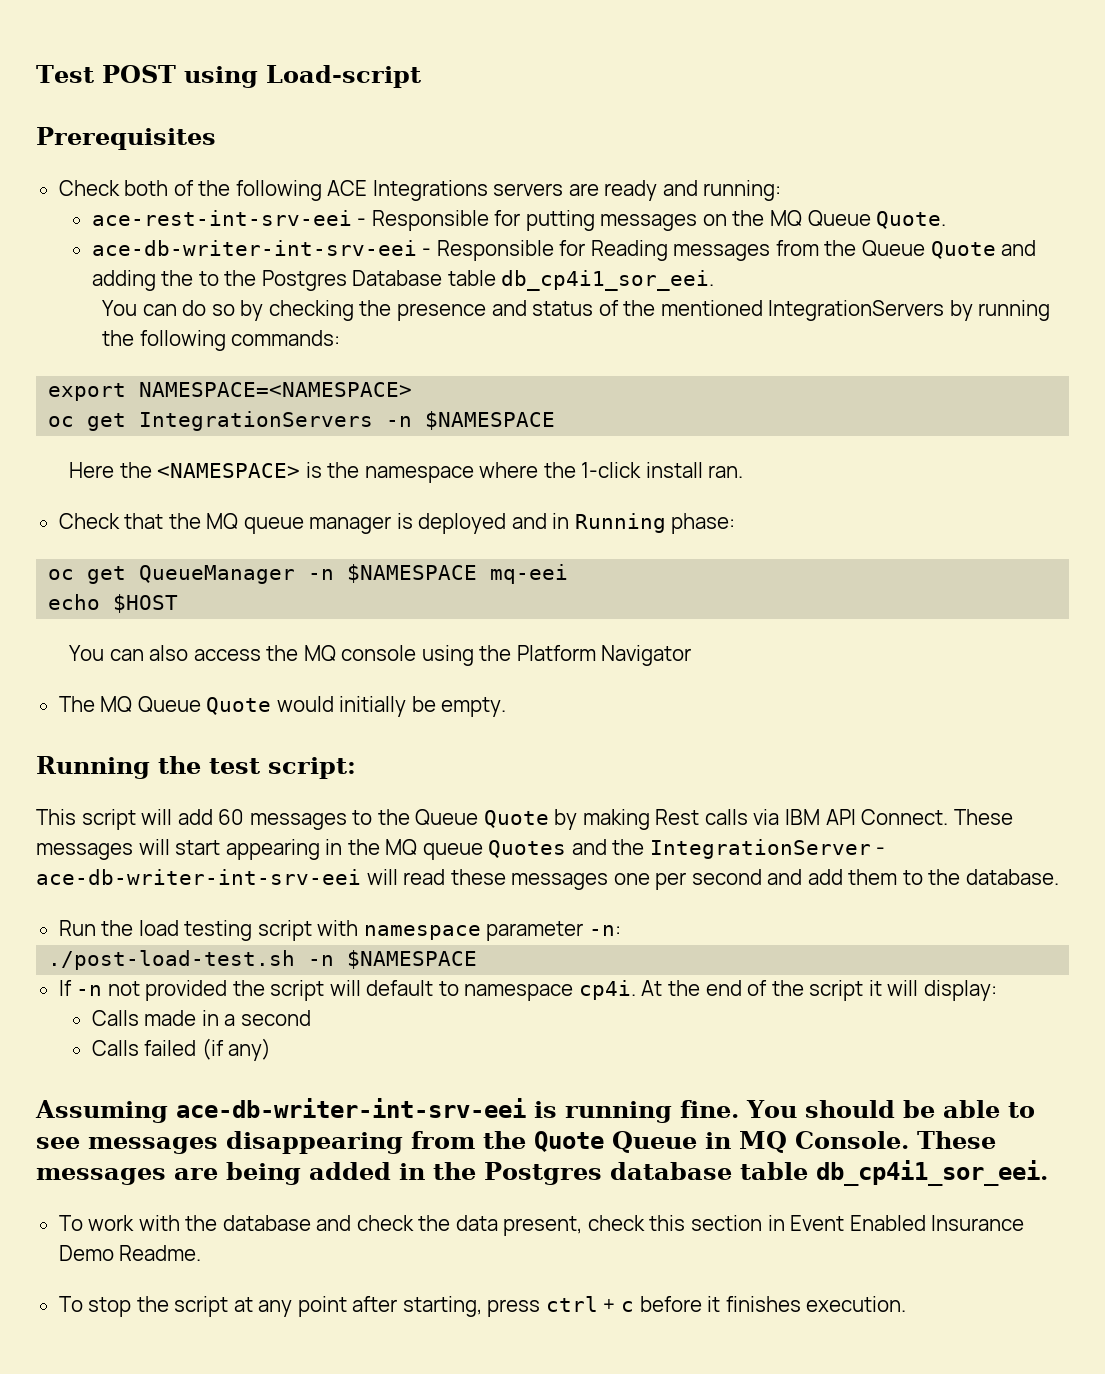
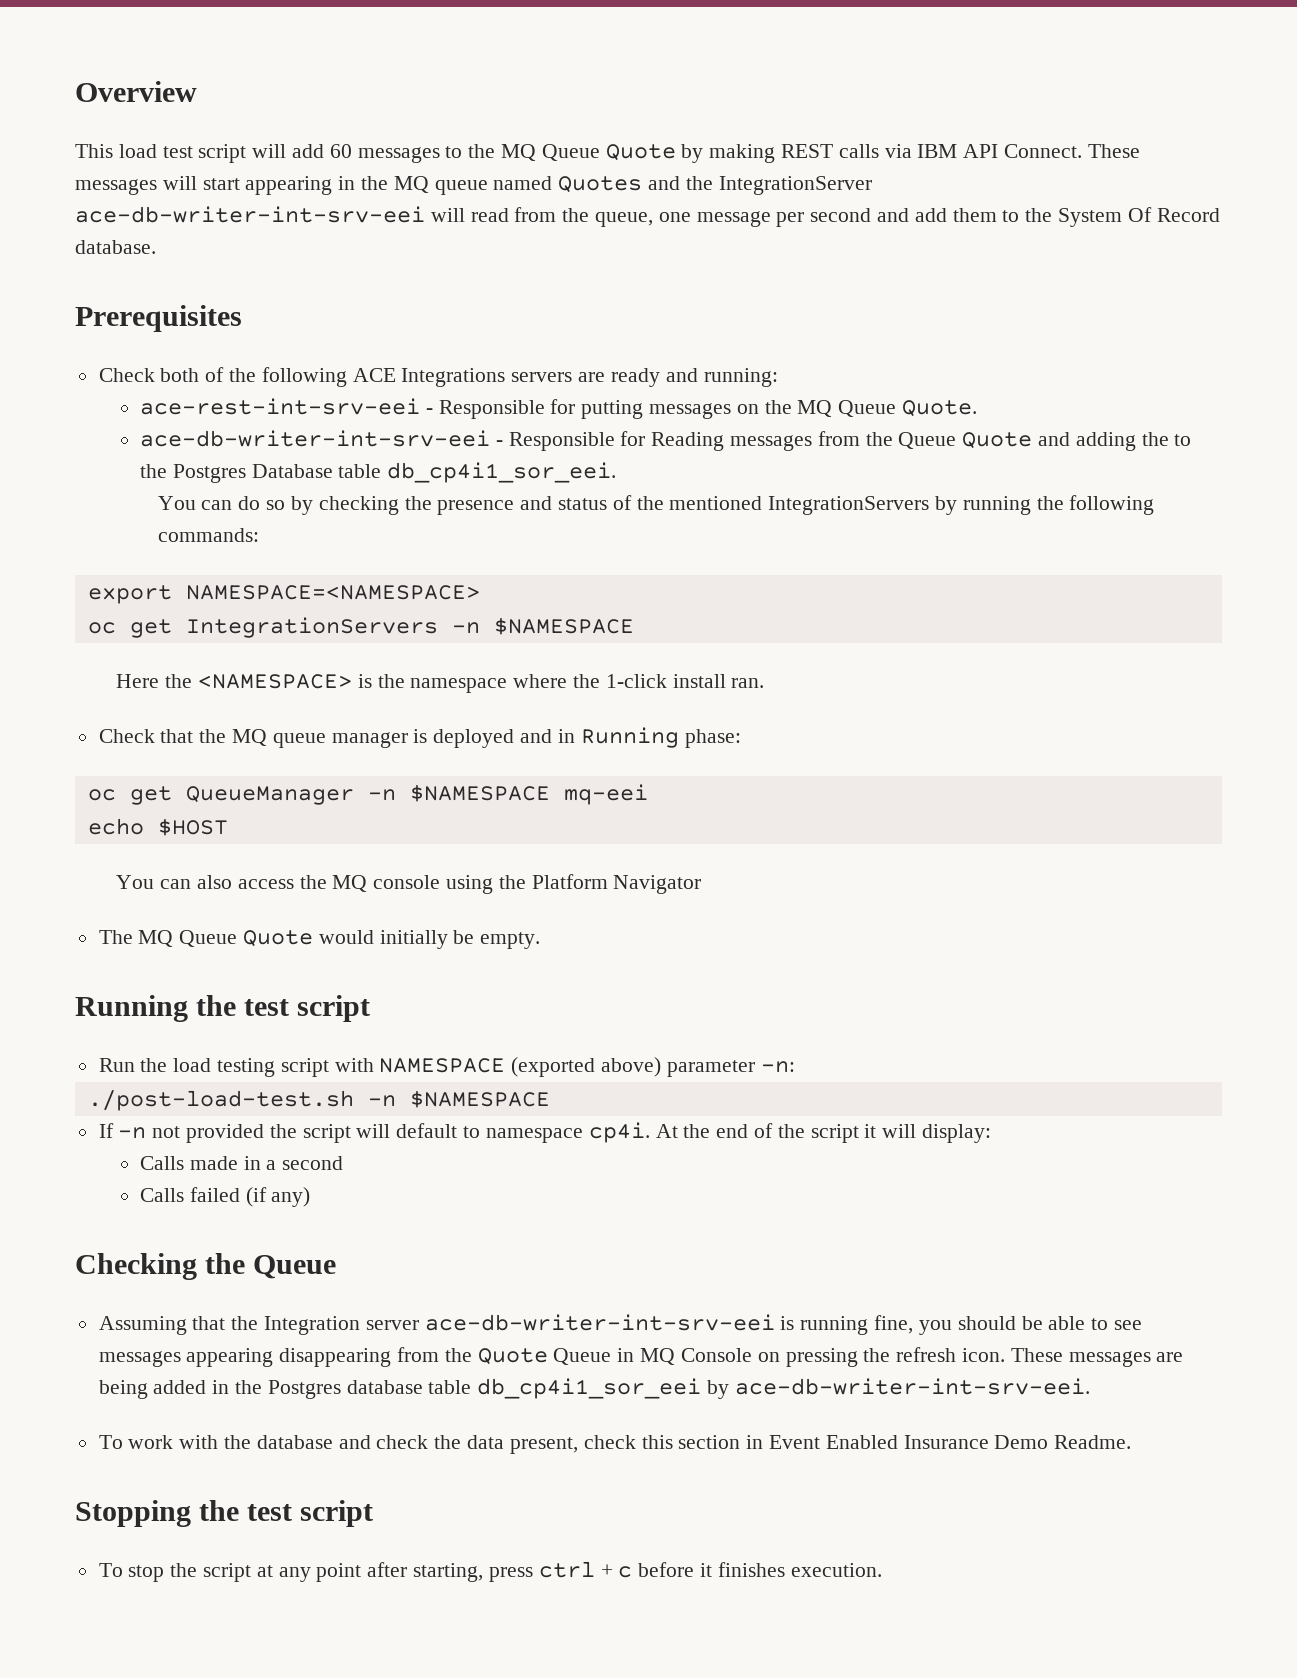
[36,65,421,88] Test POST using Load-script -> [75,81,197,102] [75,144,1140,163] [75,176,872,195] [75,206,1220,227] [75,240,156,254] Overview // This load test script will add 60 messages to the MQ Queue Quote by making REST calls via IBM API Connect. These messages will start appearing in the MQ queue named Quotes and the IntegrationServer ace-db-writer-int-srv-eei will read from the queue, one message per second and add them to the System Of Record database.
[268,757,356,779] [36,809,1013,830] [36,839,886,860] [36,869,1059,890] script: // This script will add 60 messages to the Queue Quote by making Rest calls via IBM API Connect. These messages will start appearing in the MQ queue Quotes and the IntegrationServer - ace-db-writer-int-srv-eei will read these messages one per second and add them to the database. -> [297,995,371,1022] script
[363,925,481,940] namespace -> [379,1057,662,1077] NAMESPACE (exported above)
[35,1100,168,1123] Assuming -> [75,1253,337,1280] [98,1316,419,1335] Checking the Queue // Assuming that the Integration server
[680,1100,797,1118] fine. You -> [874,1315,952,1335] fine, you
(218, 1145) none -> [186,1348,274,1367] appearing
[795,1131,909,1149] Console. -> [680,1347,1005,1367] Console on pressing the refresh icon.
[815,1160,1048,1186] db_cp4i1_sor_eei. -> [477,1378,1090,1399] db_cp4i1_sor_eei by ace-db-writer-int-srv-eei.
(202, 1253) none -> [75,1500,374,1527] // Stopping the test script

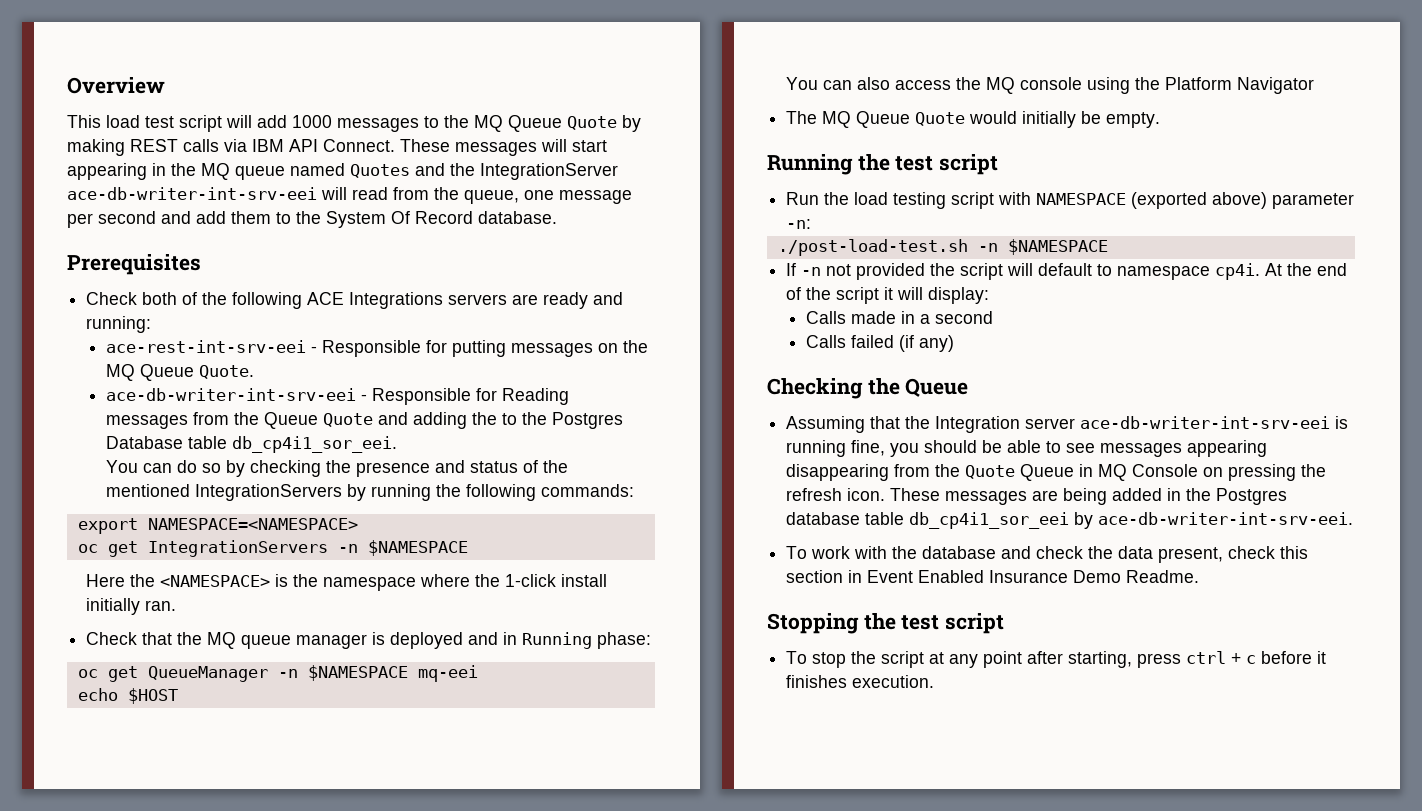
[329,144,352,158] 60 -> [292,115,332,128] 1000
(726, 681) none -> [86,598,141,615] initially

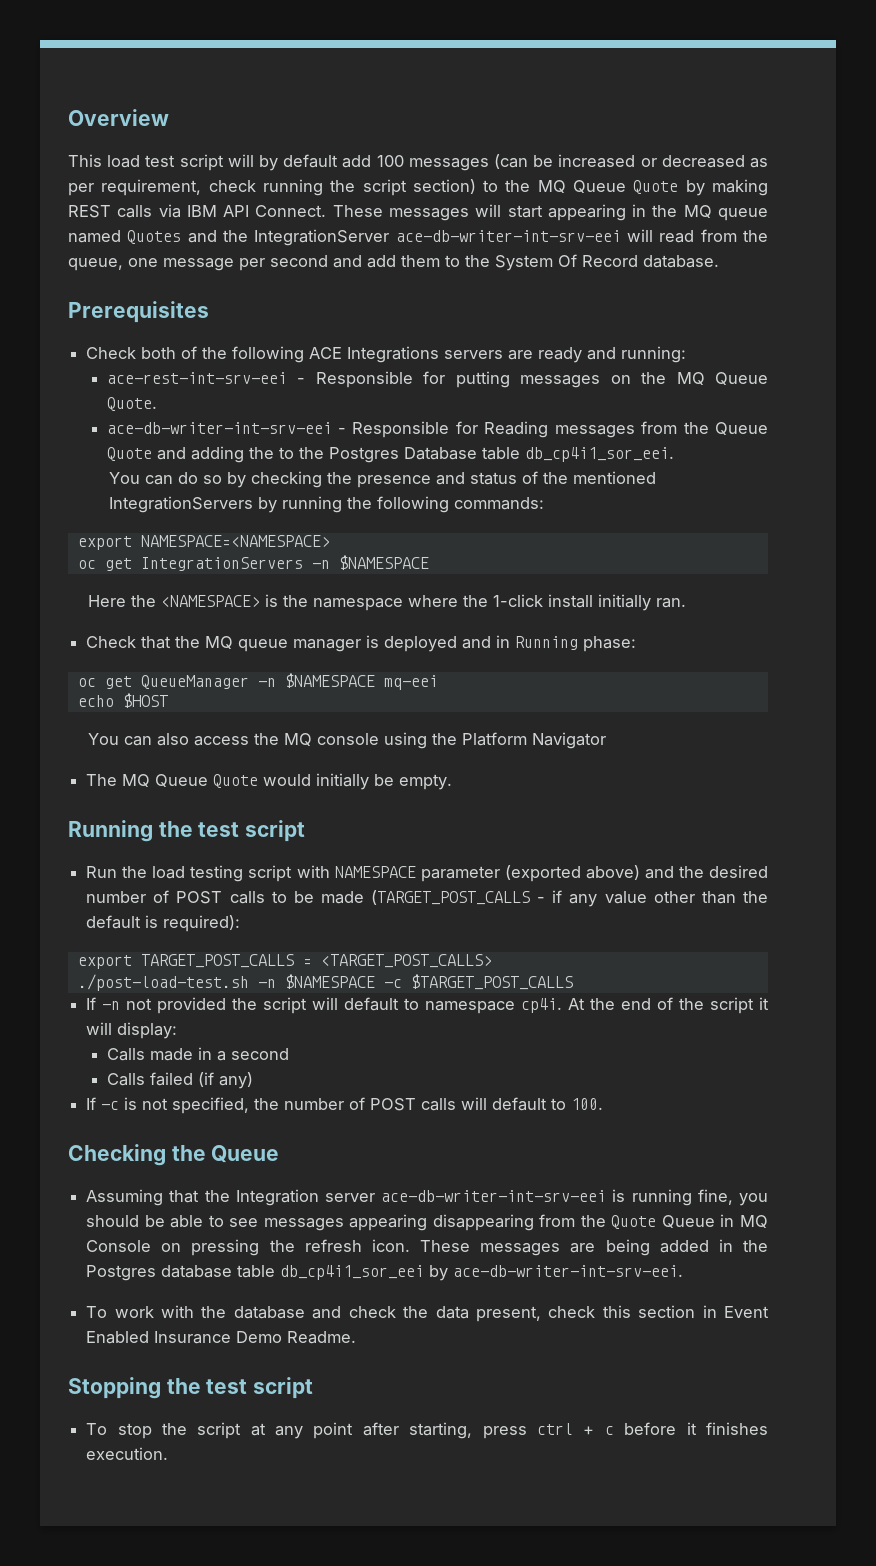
[257,115,419,132] add 1000 messages -> [259,154,768,171] [68,179,476,196] by default add 100 messages (can be increased or decreased as per requirement, check running the script section)
(1127, 199) none -> [420,866,500,882] parameter
[1272,193,1355,209] [786,219,812,229] parameter -n: -> [644,865,768,879] [86,890,769,907] [86,915,241,932] [77,954,492,969] and the desired number of POST calls to be made (TARGET_POST_CALLS - if any value other than the default is required): // export TARGET_POST_CALLS = <TARGET_POST_CALLS>
(1108, 247) none -> [383,974,573,990] -c $TARGET_POST_CALLS
(954, 343) none -> [86,1097,604,1114] // If -c is not specified, the number of POST calls will default to 100.

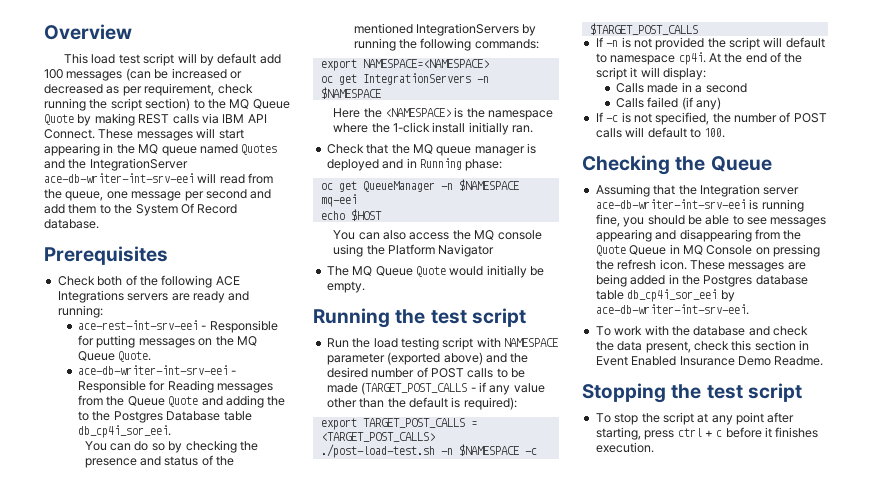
[524,447,674,462] db_cp4i1_sor_eei. -> [78,425,172,438] db_cp4i_sor_eei.
(121, 1005) none -> [621,37,631,48] is
(428, 1222) none -> [655,230,677,240] and
[280,1265,425,1280] db_cp4i1_sor_eei -> [627,289,718,302] db_cp4i_sor_eei

